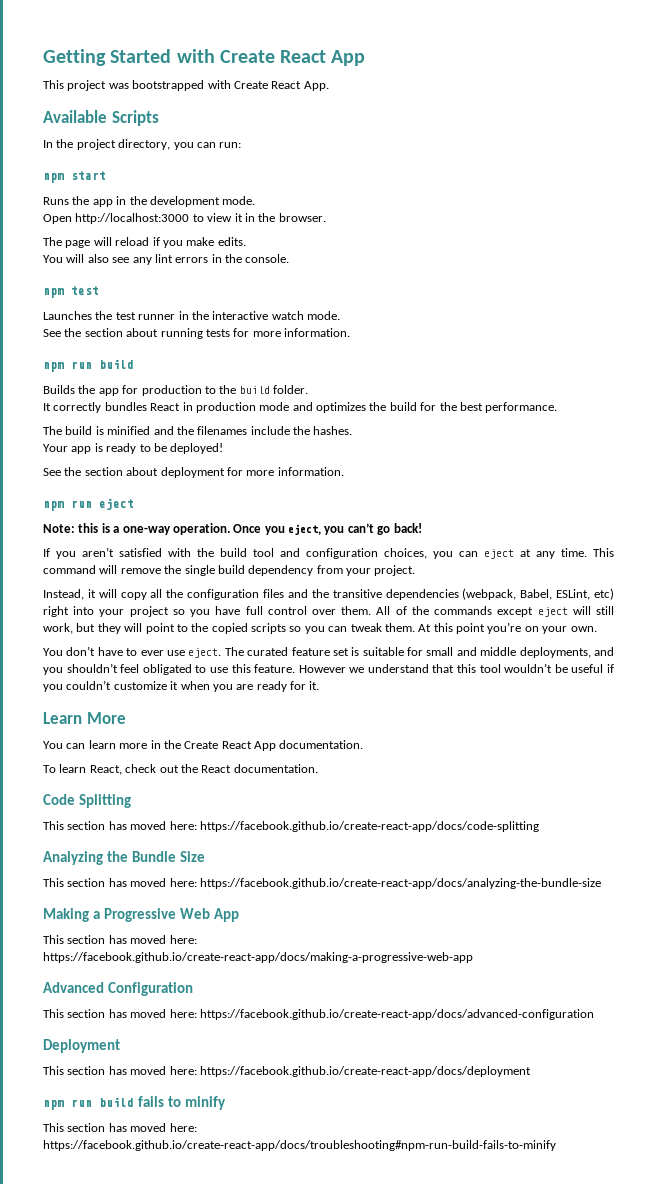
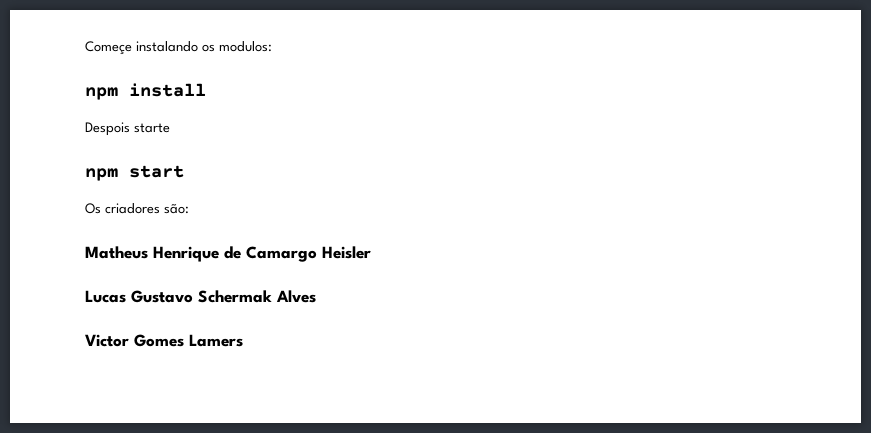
[43,49,366,66] [43,80,329,91] [43,110,159,126] [43,139,242,150] [43,171,106,183] [43,196,256,207] [43,213,326,224] [43,237,246,248] [43,254,290,265] [43,286,99,298] [43,311,340,320] [43,328,350,339] [43,359,134,372] [43,385,308,396] [43,402,558,413] [43,426,353,435] [43,443,224,454] [43,467,344,478] [43,498,134,511] [43,523,422,535] [43,547,614,559] [43,565,416,576] [43,588,614,600] [43,606,614,617] [43,622,597,634] [43,646,615,658] [43,663,614,675] [43,680,320,692] [43,712,126,724] [43,740,364,751] [43,764,318,775] [43,794,131,808] [43,821,539,832] [43,851,205,865] [43,878,601,889] [43,908,239,922] [43,935,197,944] [43,952,473,963] [43,982,193,996] [43,1009,594,1020] [43,1039,120,1053] [43,1066,531,1077] [43,1096,226,1110] [43,1123,197,1132] [43,1140,556,1151] Getting Started with Create React App // This project was bootstrapped with Create React App. // Available Scripts // In the project directory, you can run: // npm start // Runs the app in the development mode. // Open http://localhost:3000 to view it in the browser. // The page will reload if you make edits. // You will also see any lint errors in the console. // npm test // Launches the test runner in the interactive watch mode. // See the section about running tests for more information. // npm run build // Builds the app for production to the build folder. // It correctly bundles React in production mode and optimizes the build for the best performance. // The build is minified and the filenames include the hashes. // Your app is ready to be deployed! // See the section about deployment for more information. // npm run eject // Note: this is a one-way operation. Once you eject, you can’t go back! // If you aren’t satisfied with the build tool and configuration choices, you can eject at any time. This command will remove the single build dependency from your project. // Instead, it will copy all the configuration files and the transitive dependencies (webpack, Babel, ESLint, etc) right into your project so you have full control over them. All of the commands except eject will still work, but they will point to the copied scripts so you can tweak them. At this point you’re on your own. // You don’t have to ever use eject. The curated feature set is suitable for small and middle deployments, and you shouldn’t feel obligated to use this feature. However we understand that this tool wouldn’t be useful if you couldn’t customize it when you are ready for it. // Learn More // You can learn more in the Create React App documentation. // To learn React, check out the React documentation. // Code Splitting // This section has moved here: https://facebook.github.io/create-react-app/docs/code-splitting // Analyzing the Bundle Size // This section has moved here: https://facebook.github.io/create-react-app/docs/analyzing-the-bundle-size // Making a Progressive Web App // This section has moved here: https://facebook.github.io/create-react-app/docs/making-a-progressive-web-app // Advanced Configuration // This section has moved here: https://facebook.github.io/create-react-app/docs/advanced-configuration // Deployment // This section has moved here: https://facebook.github.io/create-react-app/docs/deployment // npm run build fails to minify // This section has moved here: https://facebook.github.io/create-react-app/docs/troubleshooting#npm-run-build-fails-to-minify -> [85,41,272,55] [85,83,206,100] [85,122,170,136] [85,165,184,181] [85,203,189,214] [85,246,371,262] [85,290,316,303] [85,334,243,347] Começe instalando os modulos: // npm install // Despois starte // npm start // Os criadores são: // Matheus Henrique de Camargo Heisler // Lucas Gustavo Schermak Alves // Victor Gomes Lamers

